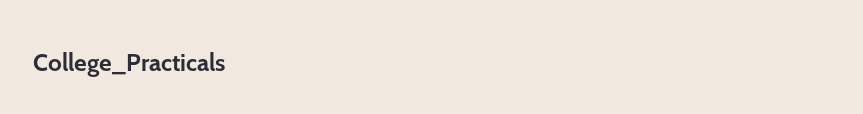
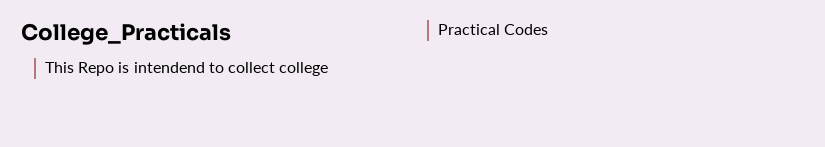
(225, 64) none -> [45,62,329,76] [438,24,549,35] // This Repo is intendend to collect college Practical Codes

